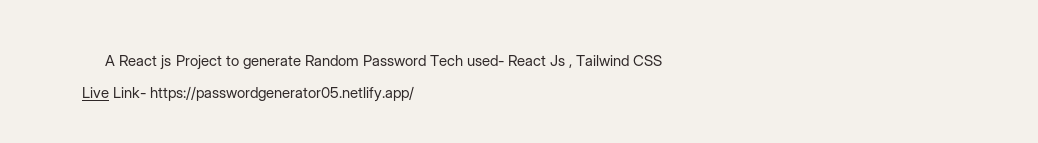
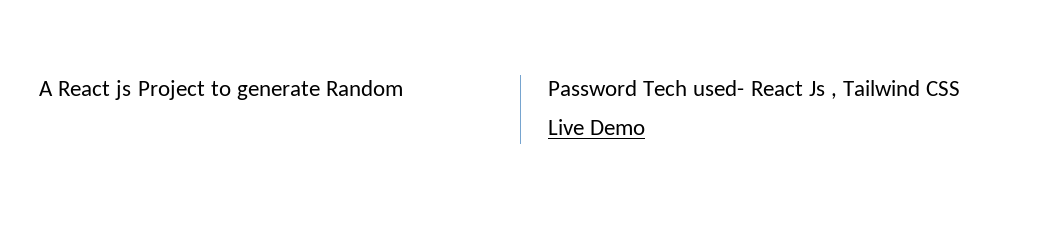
[113,86,415,102] Link- https://passwordgenerator05.netlify.app/ -> [590,120,646,135] Demo

